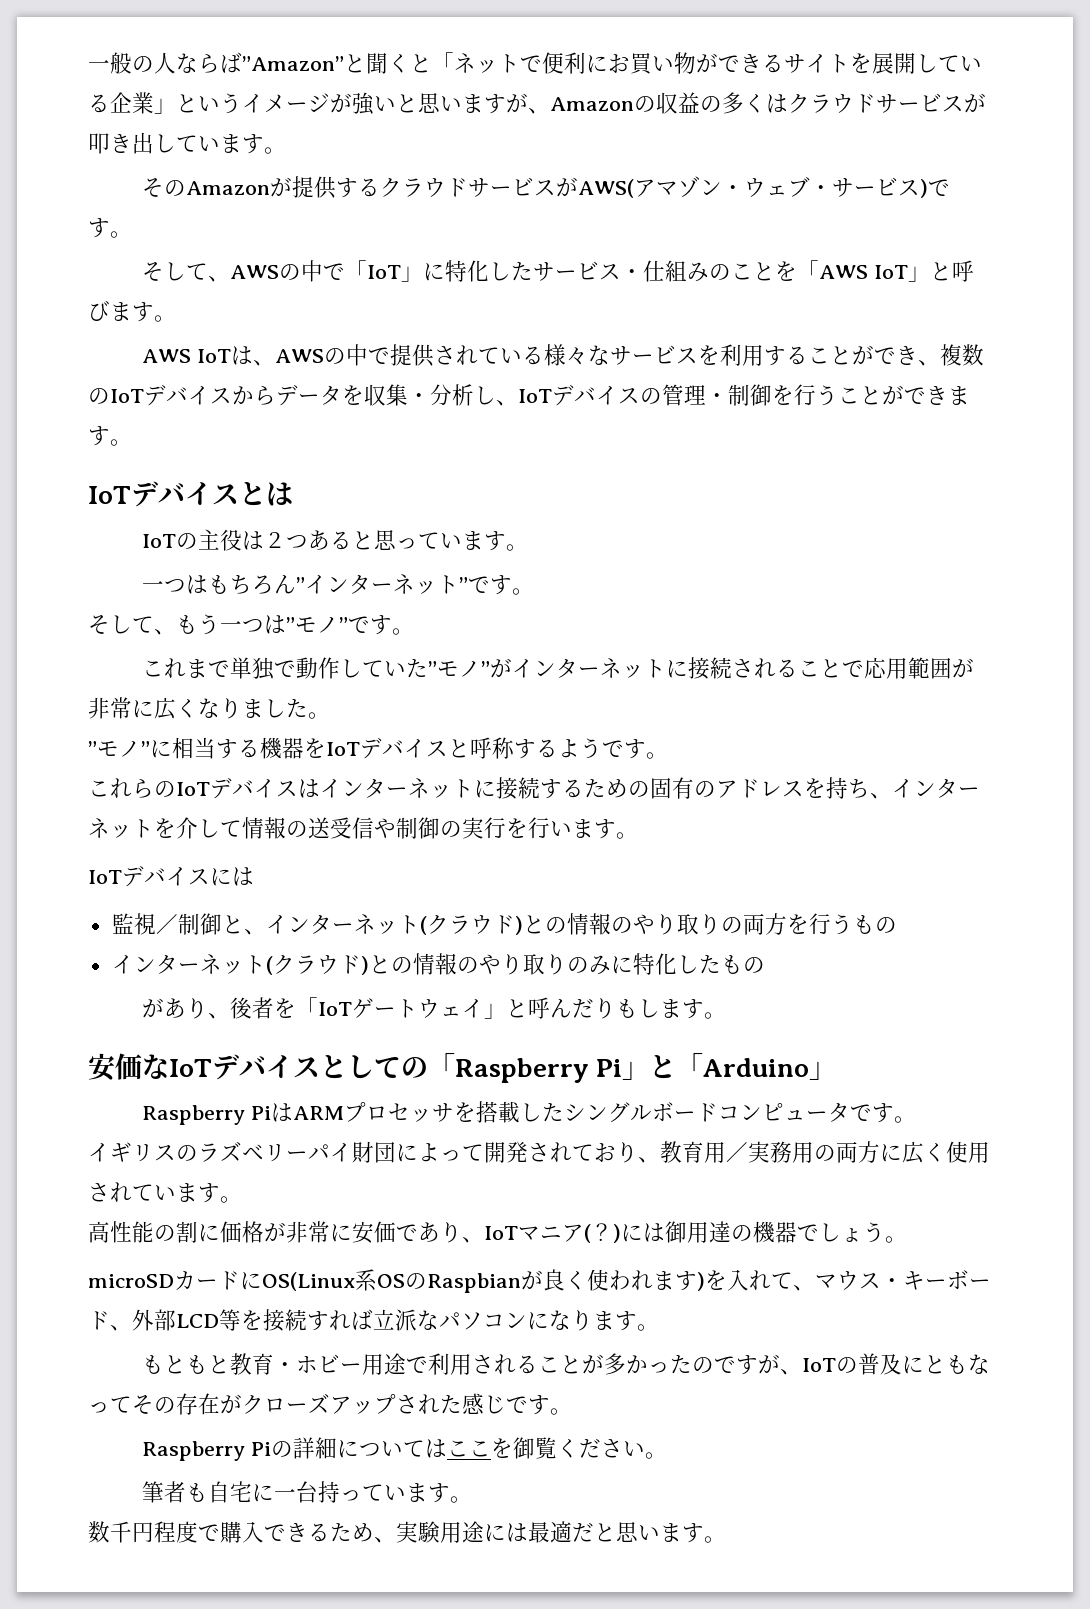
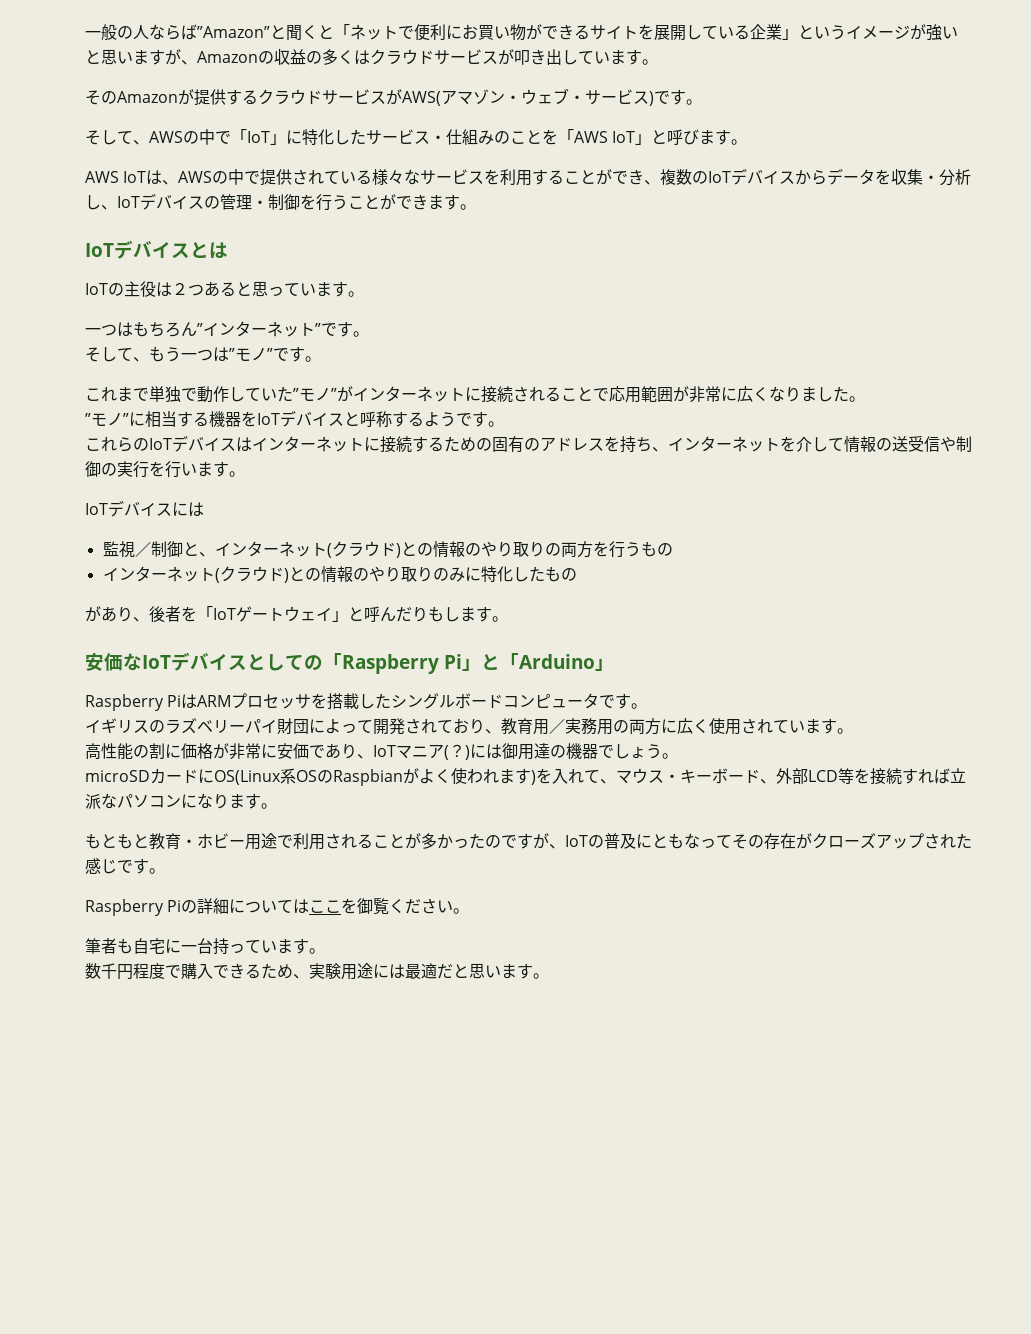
[543,1269,565,1291] 良 -> [419,769,435,784] よ

